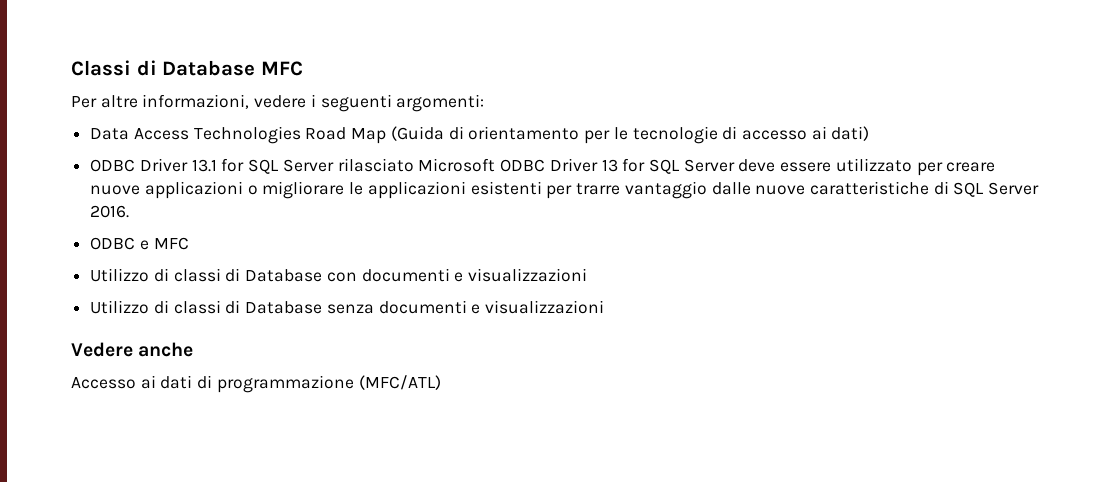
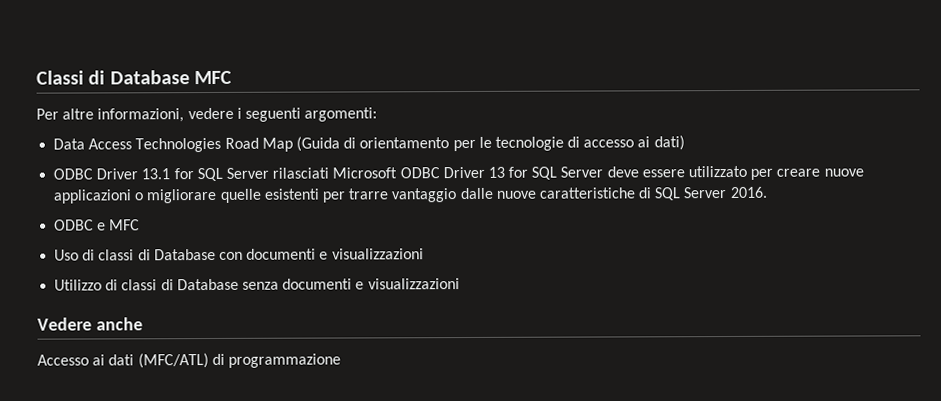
[337,158,414,172] rilasciato -> [272,167,330,179] rilasciati
[349,181,466,199] le applicazioni -> [219,188,262,203] quelle
[90,268,150,282] Utilizzo -> [54,249,80,261] Uso
(193, 382) none -> [137,353,209,369] (MFC/ATL)
[358,375,441,390] (MFC/ATL) -> (341, 360) none

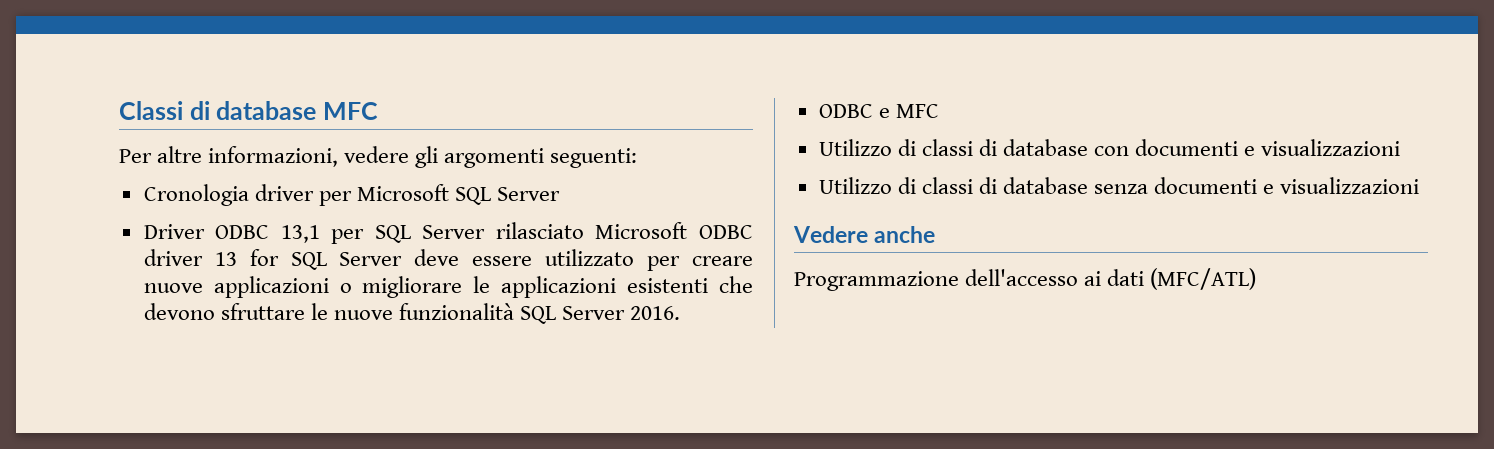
[109,70,190,85] Database -> [216,101,317,120] database
[236,107,378,122] [53,135,685,153] [53,167,330,182] i seguenti argomenti: // Data Access Technologies Road Map (Guida di orientamento per le tecnologie di accesso ai dati) // ODBC Driver 13.1 for SQL Server rilasciati -> [415,146,638,168] [143,184,561,206] [143,222,584,244] gli argomenti seguenti: // Cronologia driver per Microsoft SQL Server // Driver ODBC 13,1 per SQL Server rilasciato
[442,166,485,179] Driver -> [143,249,203,266] driver
[219,187,652,203] quelle esistenti per trarre vantaggio dalle nuove caratteristiche di -> [473,276,753,298] [143,303,515,320] le applicazioni esistenti che devono sfruttare le nuove funzionalità
[54,248,216,261] Uso di classi di Database -> [818,139,1089,156] Utilizzo di classi di database
[176,278,239,291] Database -> [1003,177,1089,194] database
[37,354,89,366] Accesso -> [794,269,1079,291] Programmazione dell'accesso
[211,353,341,368] di programmazione -> (1257, 279) none

